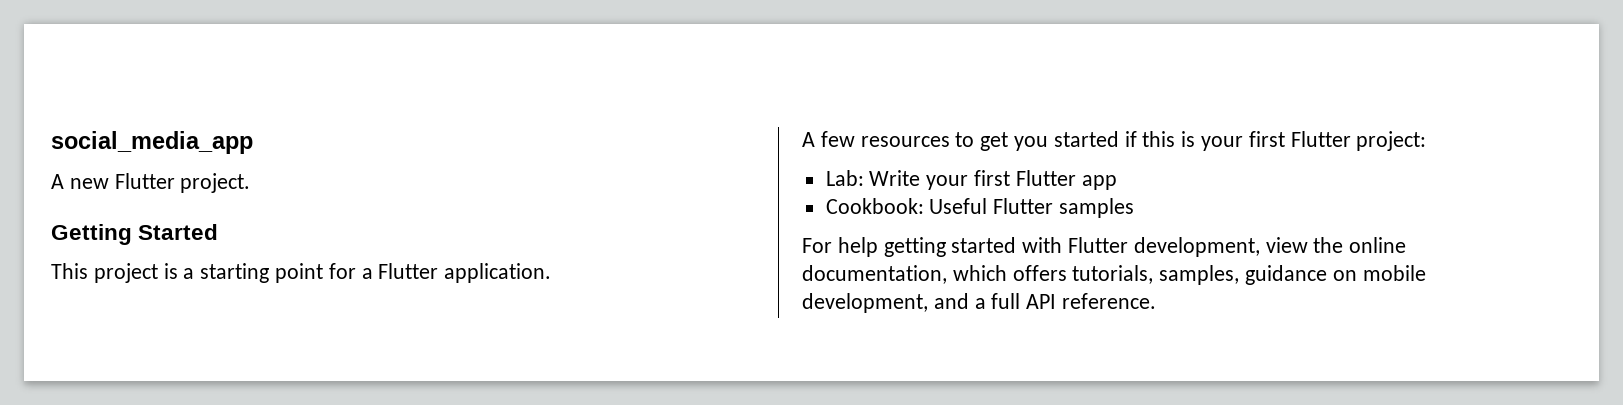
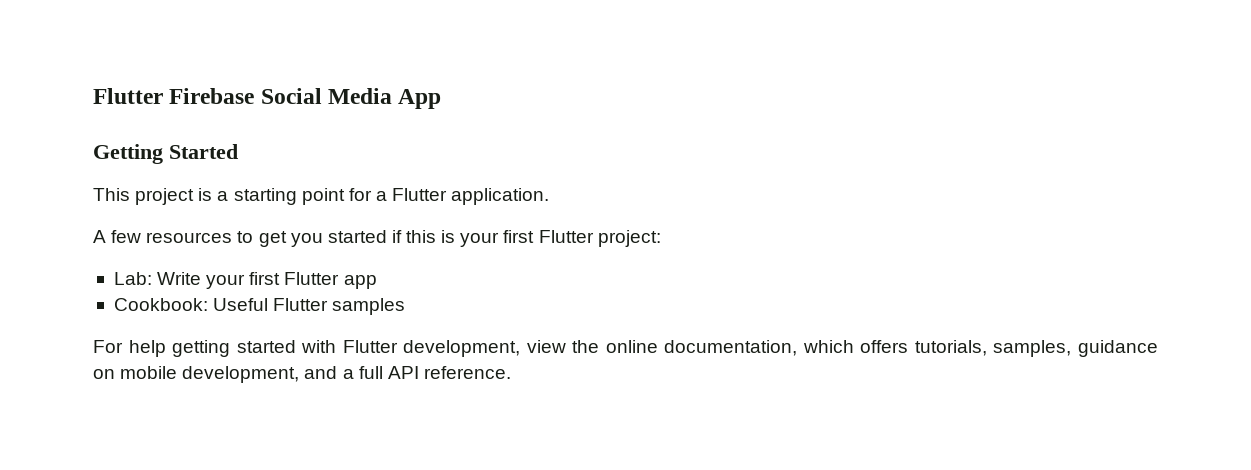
[51,131,253,154] [51,173,251,193] social_media_app // A new Flutter project. -> [93,88,442,109] Flutter Firebase Social Media App

